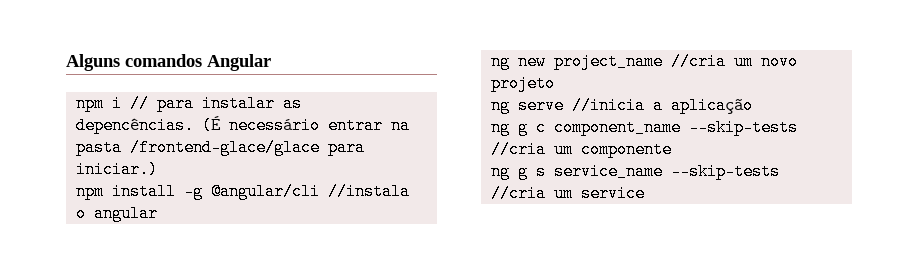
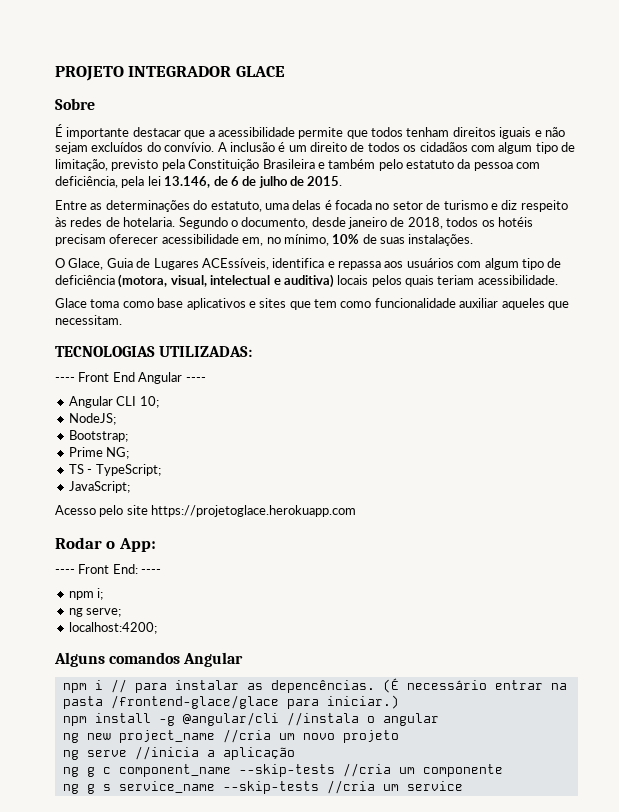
(66, 62) none -> [55,66,285,81] [55,98,95,110] [55,124,565,139] [55,142,575,154] [55,159,541,171] [55,176,343,188] [55,200,568,212] [55,217,533,229] [55,234,474,246] [55,258,562,270] [55,274,558,288] [55,298,569,310] [55,315,122,325] [55,346,253,357] [55,372,206,384] [68,396,159,408] [68,413,116,425] [68,430,128,442] [68,447,130,459] [68,464,161,476] [68,481,130,493] [55,505,357,517] [55,537,156,552] [55,564,162,574] [68,588,104,600] [68,608,122,617] [68,622,157,634] PROJETO INTEGRADOR GLACE // Sobre // É importante destacar que a acessibilidade permite que todos tenham direitos iguais e não sejam excluídos do convívio. A inclusão é um direito de todos os cidadãos com algum tipo de limitação, previsto pela Constituição Brasileira e também pelo estatuto da pessoa com deficiência, pela lei 13.146, de 6 de julho de 2015. // Entre as determinações do estatuto, uma delas é focada no setor de turismo e diz respeito às redes de hotelaria. Segundo o documento, desde janeiro de 2018, todos os hotéis precisam oferecer acessibilidade em, no mínimo, 10% de suas instalações. // O Glace, Guia de Lugares ACEssíveis, identifica e repassa aos usuários com algum tipo de deficiência (motora, visual, intelectual e auditiva) locais pelos quais teriam acessibilidade. // Glace toma como base aplicativos e sites que tem como funcionalidade auxiliar aqueles que necessitam. // TECNOLOGIAS UTILIZADAS: // ---- Front End Angular ---- // Angular CLI 10; // NodeJS; // Bootstrap; // Prime NG; // TS - TypeScript; // JavaScript; // Acesso pelo site https://projetoglace.herokuapp.com // Rodar o App: // ---- Front End: ---- // npm i; // ng serve; // localhost:4200; //

